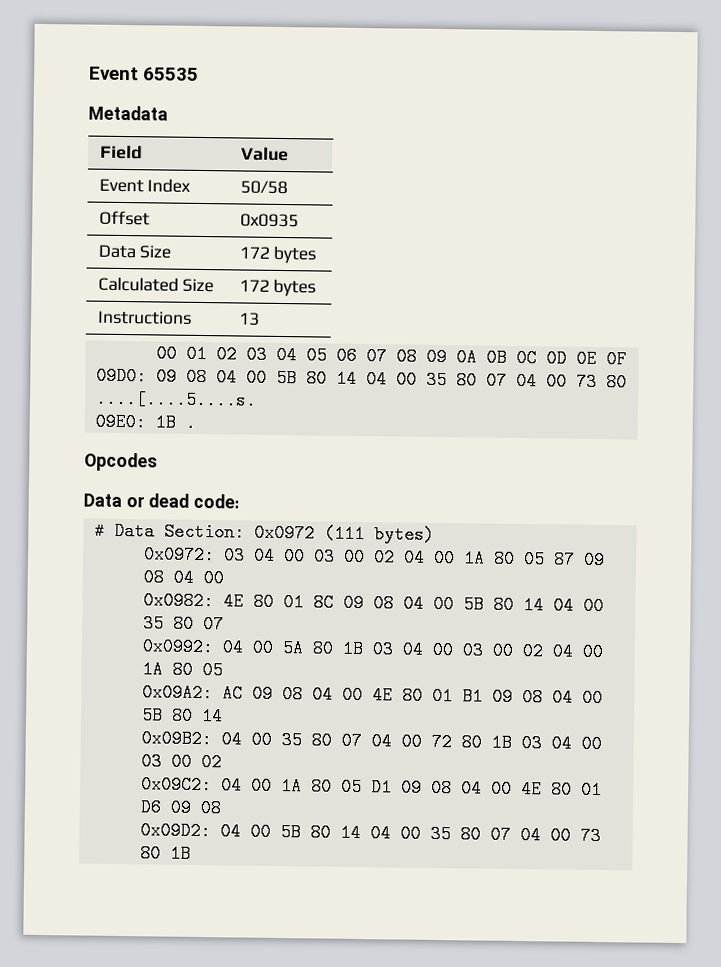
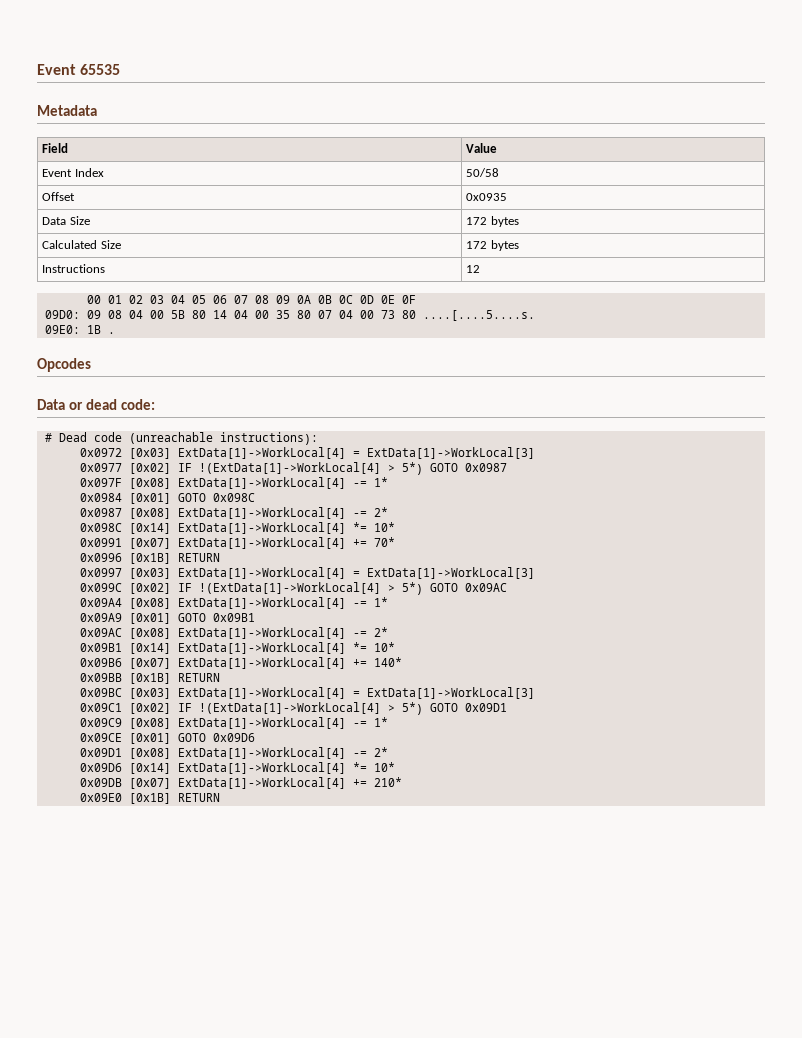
[237,312,260,326] 13 -> [466,265,481,273] 12
[113,521,435,544] [142,545,605,570] [142,568,224,588] [142,591,604,616] [142,614,224,634] [141,637,604,662] [141,660,223,680] [141,683,603,708] [140,706,223,726] [140,729,602,754] [140,752,222,772] [140,775,602,800] [139,798,222,818] [139,821,601,846] [139,844,191,863] Data Section: 0x0972 (111 bytes) // 0x0972: 03 04 00 03 00 02 04 00 1A 80 05 87 09 08 04 00 // 0x0982: 4E 80 01 8C 09 08 04 00 5B 80 14 04 00 35 80 07 // 0x0992: 04 00 5A 80 1B 03 04 00 03 00 02 04 00 1A 80 05 // 0x09A2: AC 09 08 04 00 4E 80 01 B1 09 08 04 00 5B 80 14 // 0x09B2: 04 00 35 80 07 04 00 72 80 1B 03 04 00 03 00 02 // 0x09C2: 04 00 1A 80 05 D1 09 08 04 00 4E 80 01 D6 09 08 // 0x09D2: 04 00 5B 80 14 04 00 35 80 07 04 00 73 80 1B -> [58,432,318,445] [79,447,535,459] [79,462,507,475] [79,477,388,489] [79,493,255,504] [79,507,388,519] [79,522,395,534] [79,537,395,549] [79,553,220,564] [79,567,535,579] [79,582,507,595] [79,597,388,609] [79,613,255,624] [79,627,388,639] [79,642,395,654] [79,657,402,669] [79,673,220,684] [79,687,535,699] [79,702,507,715] [79,717,388,729] [79,733,255,744] [79,747,388,759] [79,762,395,774] [79,777,402,789] [79,793,220,804] Dead code (unreachable instructions): // 0x0972 [0x03] ExtData[1]->WorkLocal[4] = ExtData[1]->WorkLocal[3] // 0x0977 [0x02] IF !(ExtData[1]->WorkLocal[4] > 5*) GOTO 0x0987 // 0x097F [0x08] ExtData[1]->WorkLocal[4] -= 1* // 0x0984 [0x01] GOTO 0x098C // 0x0987 [0x08] ExtData[1]->WorkLocal[4] -= 2* // 0x098C [0x14] ExtData[1]->WorkLocal[4] *= 10* // 0x0991 [0x07] ExtData[1]->WorkLocal[4] += 70* // 0x0996 [0x1B] RETURN // 0x0997 [0x03] ExtData[1]->WorkLocal[4] = ExtData[1]->WorkLocal[3] // 0x099C [0x02] IF !(ExtData[1]->WorkLocal[4] > 5*) GOTO 0x09AC // 0x09A4 [0x08] ExtData[1]->WorkLocal[4] -= 1* // 0x09A9 [0x01] GOTO 0x09B1 // 0x09AC [0x08] ExtData[1]->WorkLocal[4] -= 2* // 0x09B1 [0x14] ExtData[1]->WorkLocal[4] *= 10* // 0x09B6 [0x07] ExtData[1]->WorkLocal[4] += 140* // 0x09BB [0x1B] RETURN // 0x09BC [0x03] ExtData[1]->WorkLocal[4] = ExtData[1]->WorkLocal[3] // 0x09C1 [0x02] IF !(ExtData[1]->WorkLocal[4] > 5*) GOTO 0x09D1 // 0x09C9 [0x08] ExtData[1]->WorkLocal[4] -= 1* // 0x09CE [0x01] GOTO 0x09D6 // 0x09D1 [0x08] ExtData[1]->WorkLocal[4] -= 2* // 0x09D6 [0x14] ExtData[1]->WorkLocal[4] *= 10* // 0x09DB [0x07] ExtData[1]->WorkLocal[4] += 210* // 0x09E0 [0x1B] RETURN

